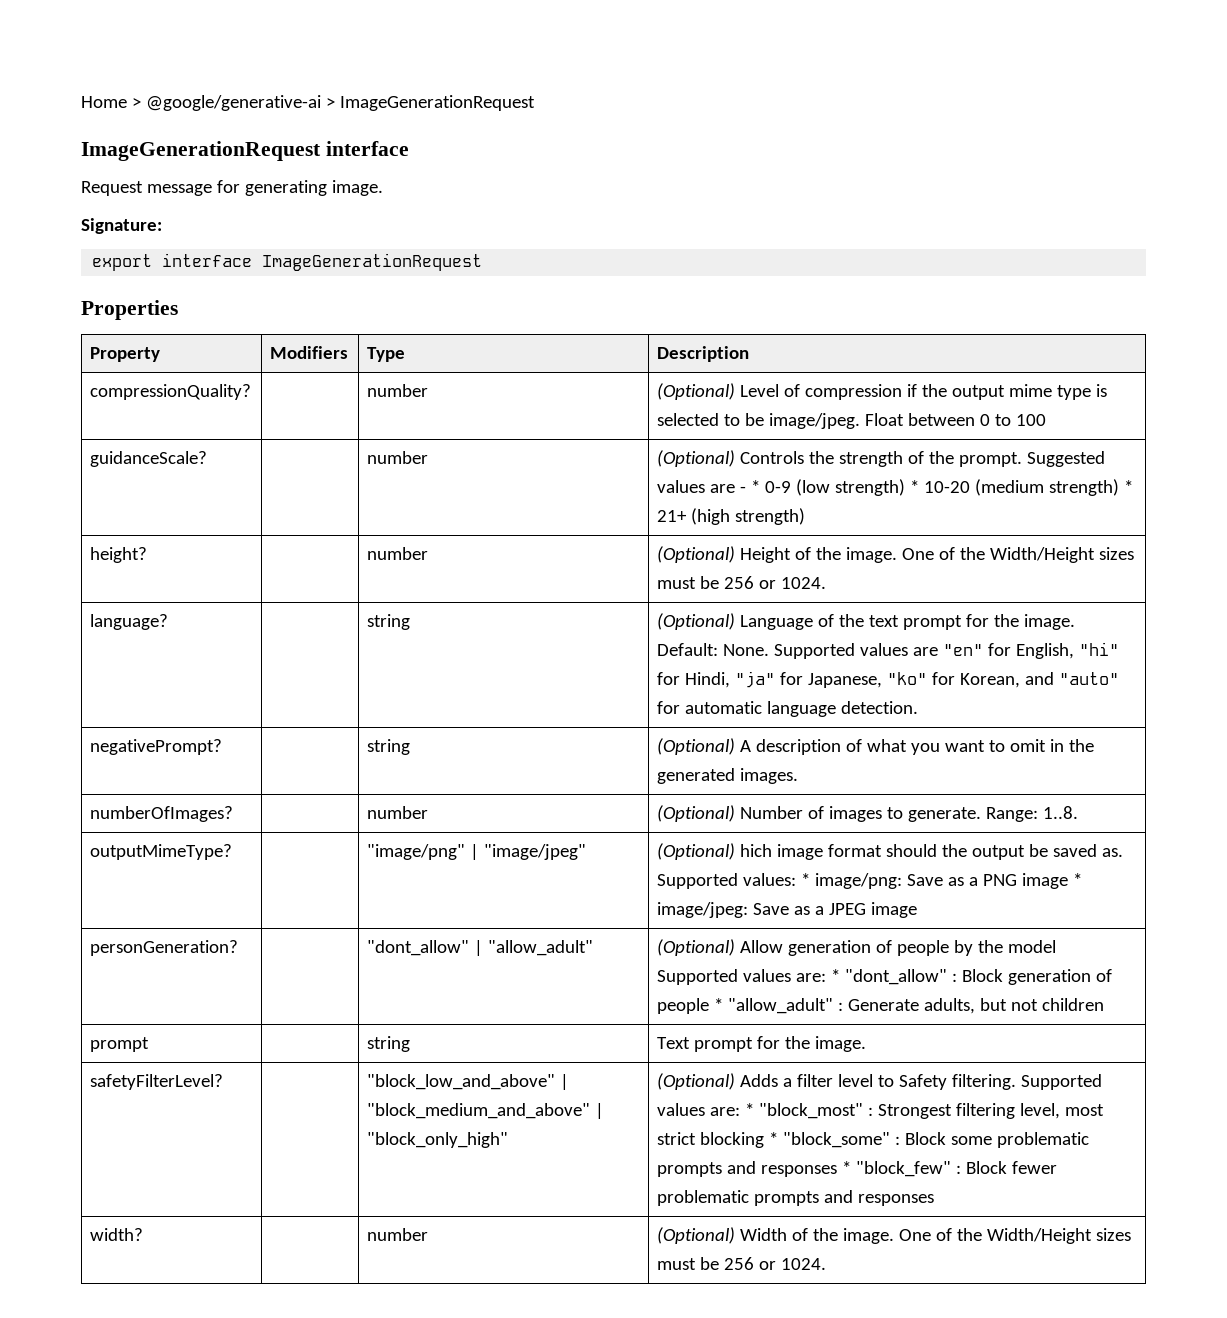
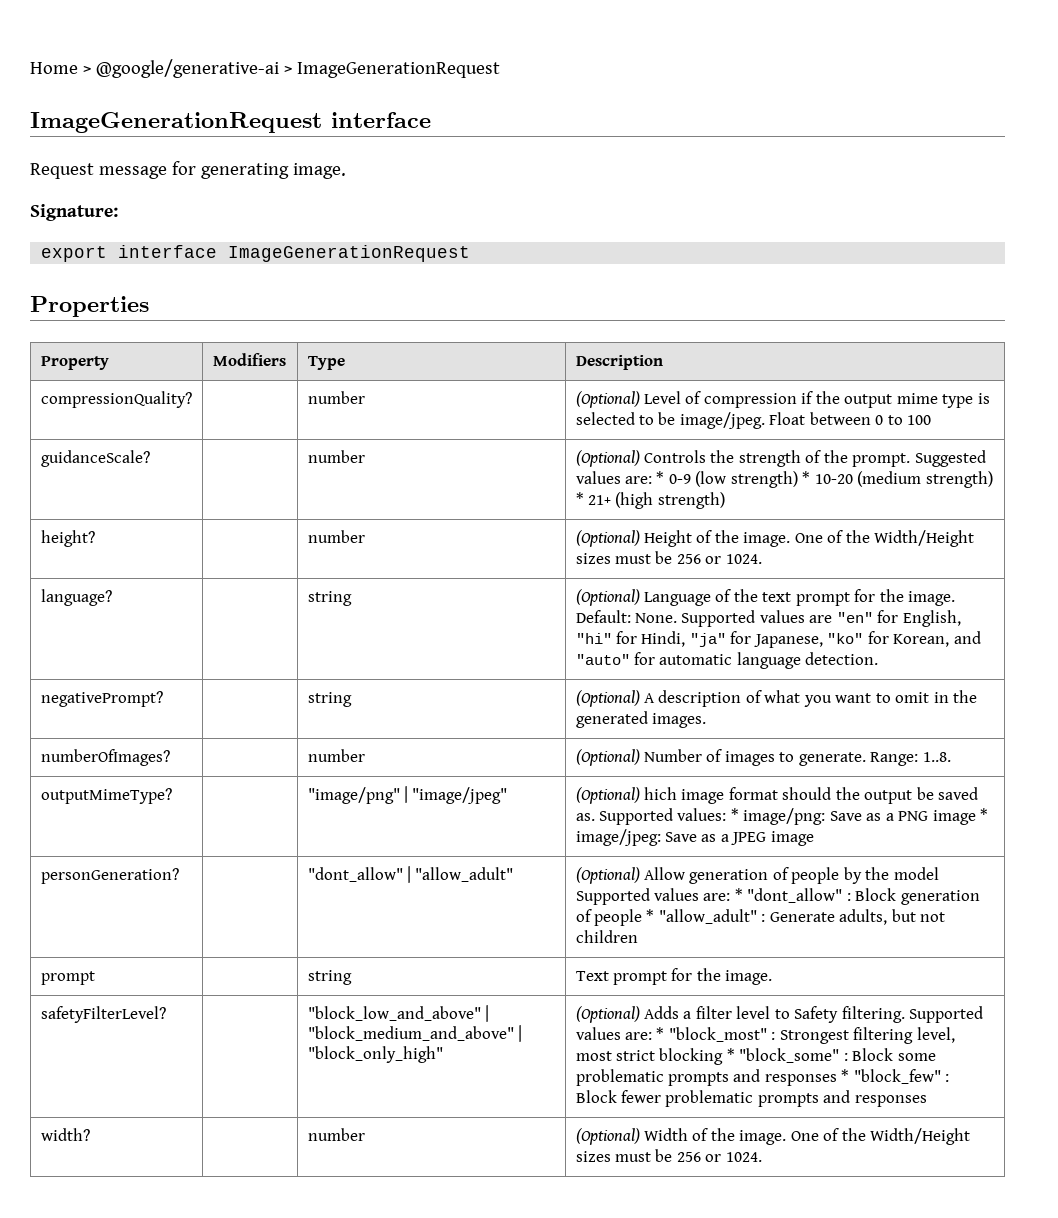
[710,484,747,493] are - -> [624,476,652,484] are:

